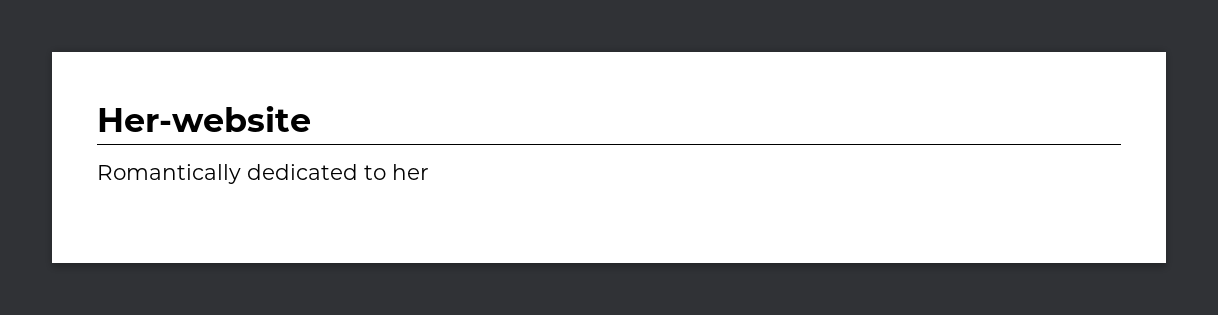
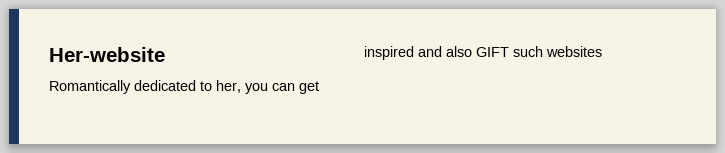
[392,164,429,180] her -> [216,80,319,94] [364,46,602,60] her, you can get inspired and also GIFT such websites

